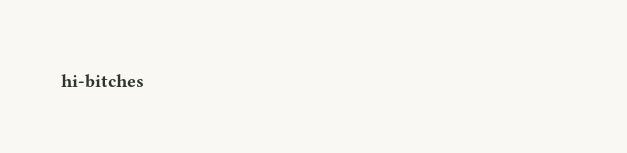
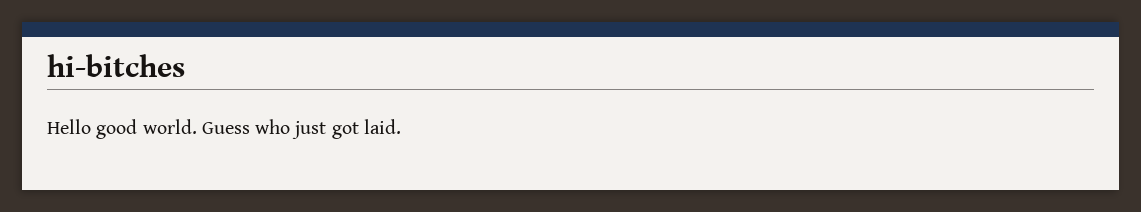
(144, 81) none -> [47,119,401,139] // Hello good world. Guess who just got laid.

